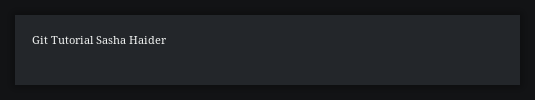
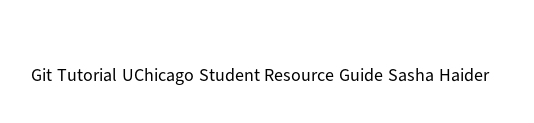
(94, 40) none -> [121,68,384,85] UChicago Student Resource Guide

